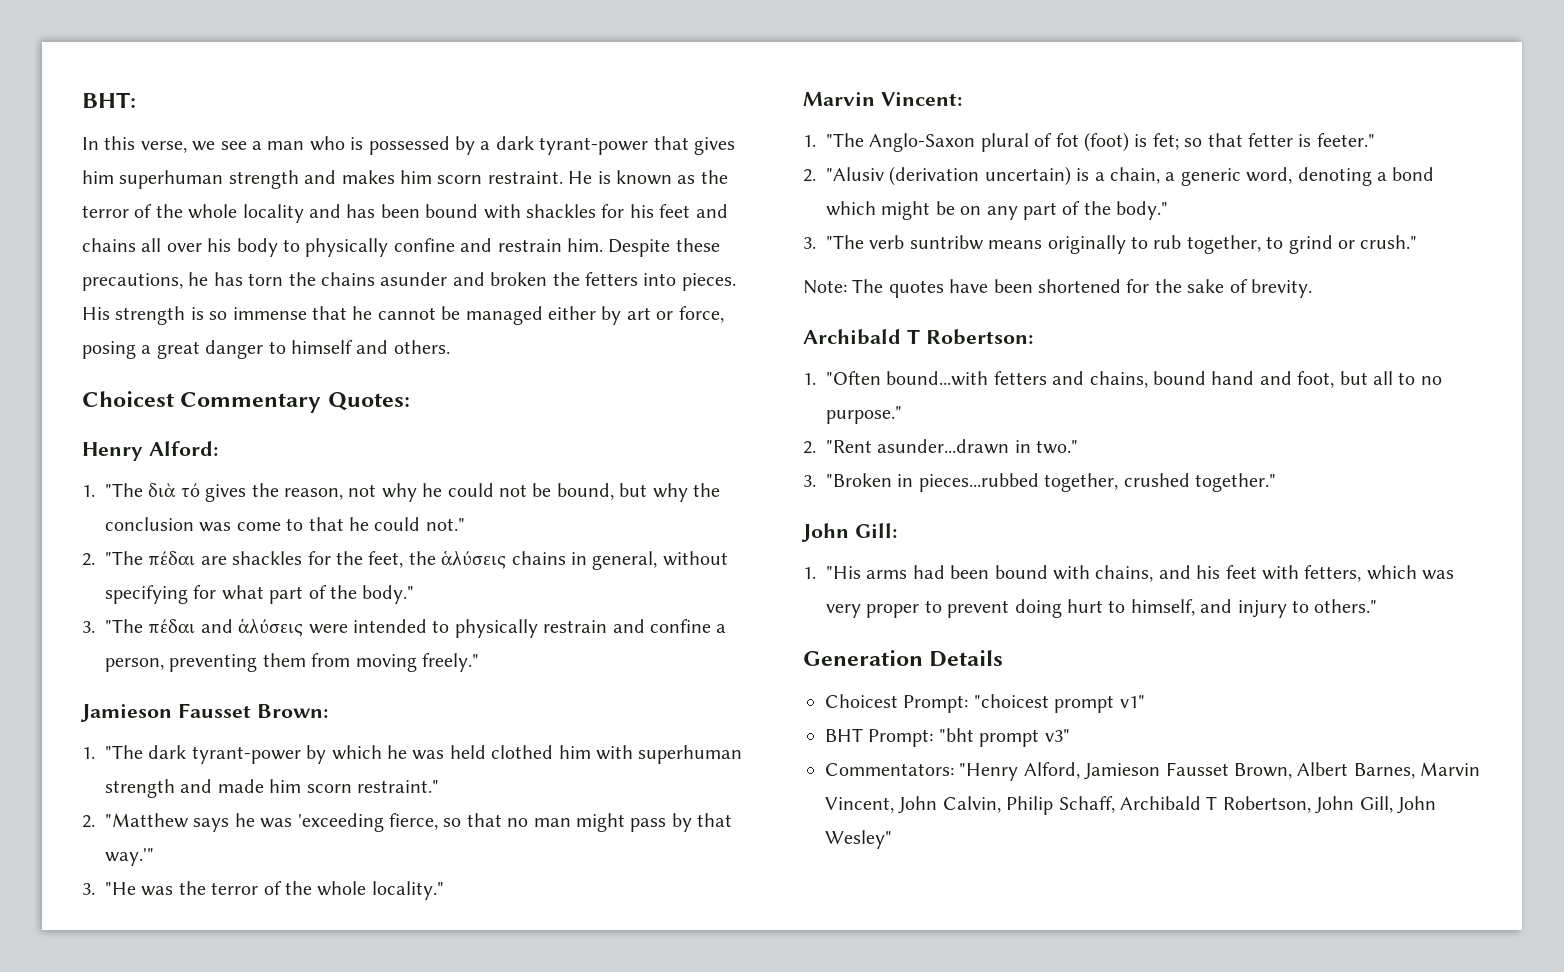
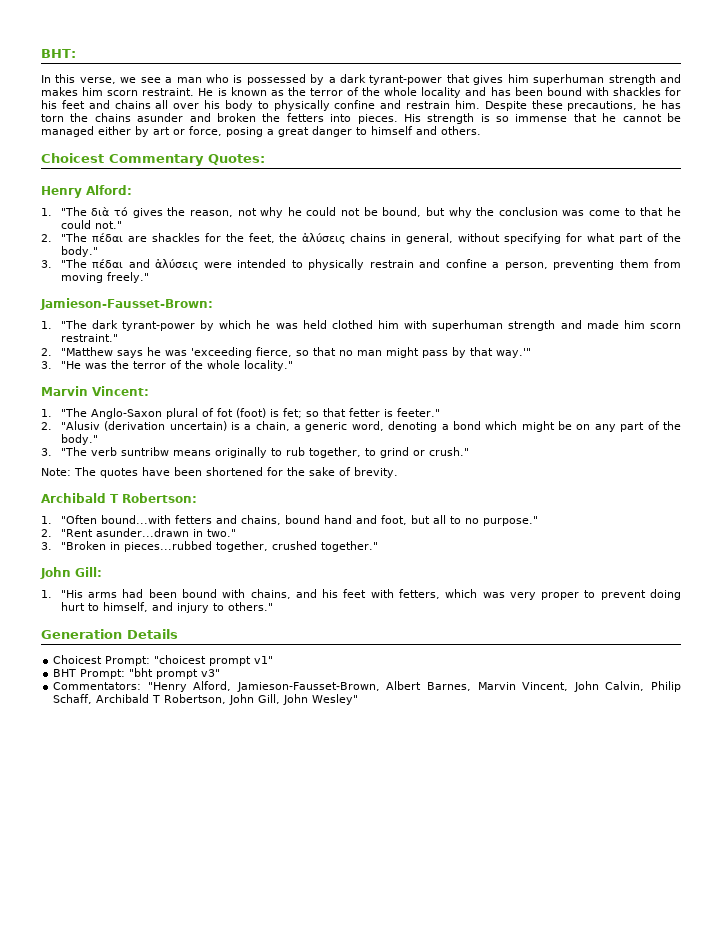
[80,703,328,722] Jamieson Fausset Brown: -> [40,298,213,310] Jamieson-Fausset-Brown:
[1084,762,1292,780] Jamieson Fausset Brown, -> [236,682,380,692] Jamieson-Fausset-Brown,

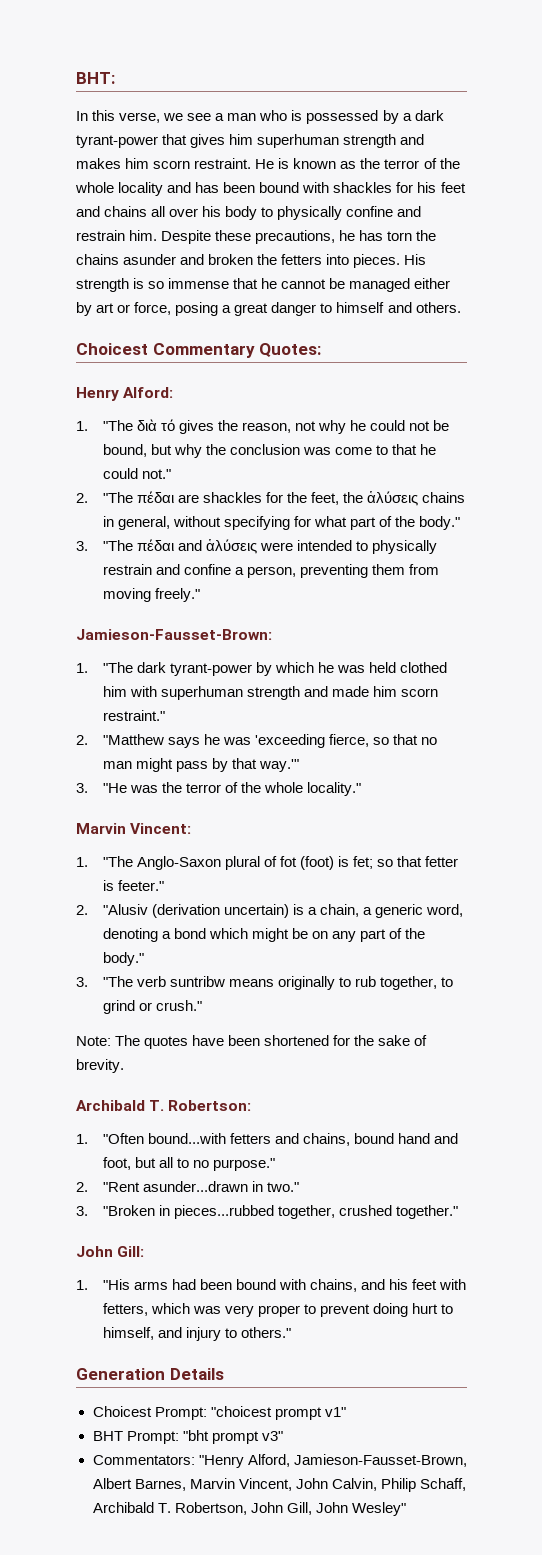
[110,494,119,503] T -> [149,1100,165,1111] T.
[152,695,161,703] T -> [157,1503,171,1513] T.

